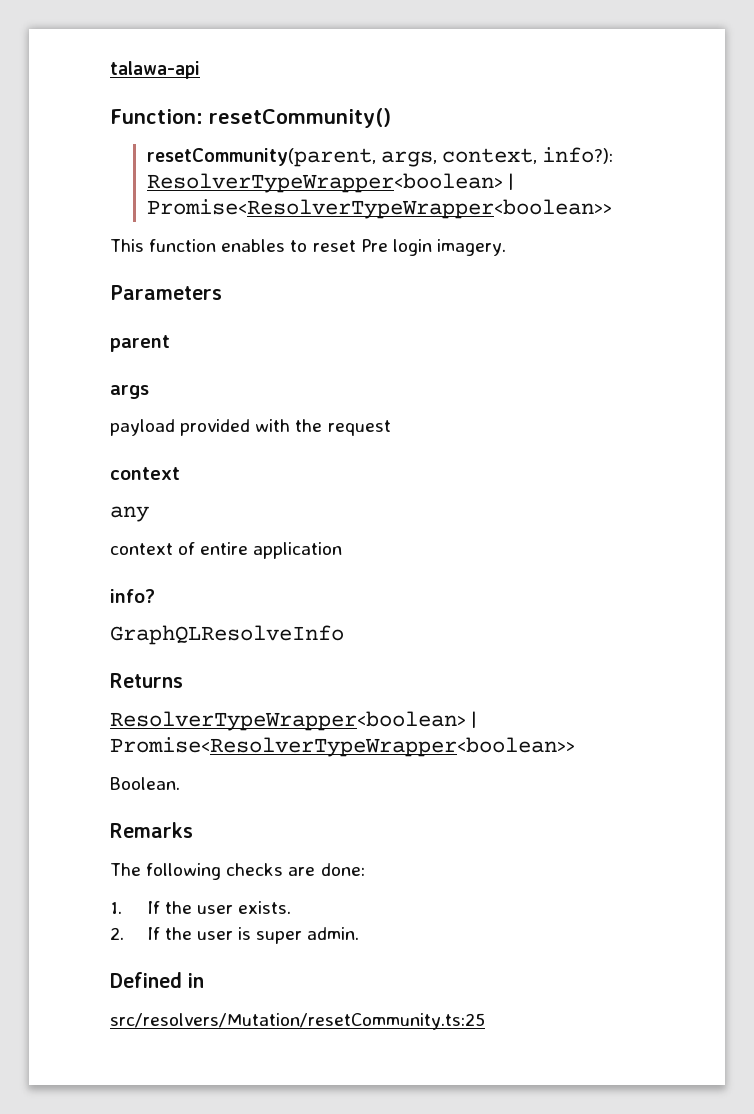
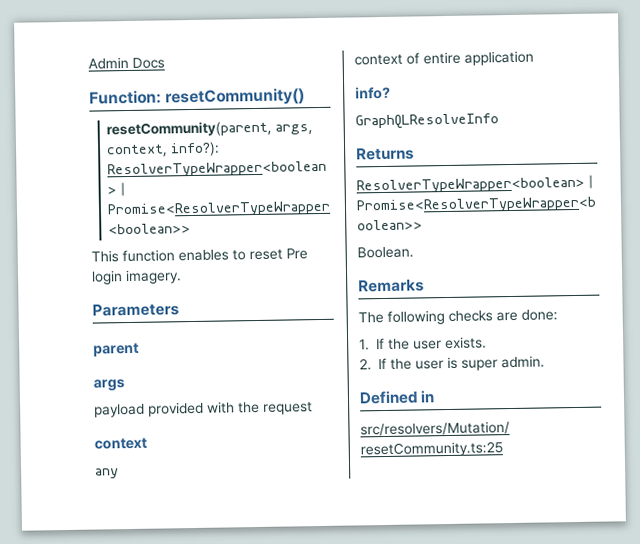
[110,61,200,79] talawa-api -> [88,56,165,70] Admin Docs

